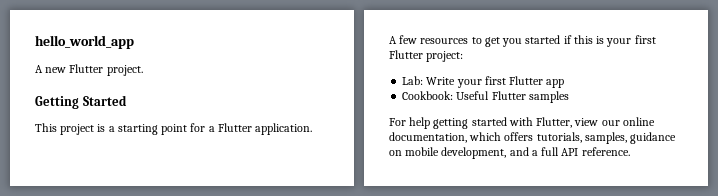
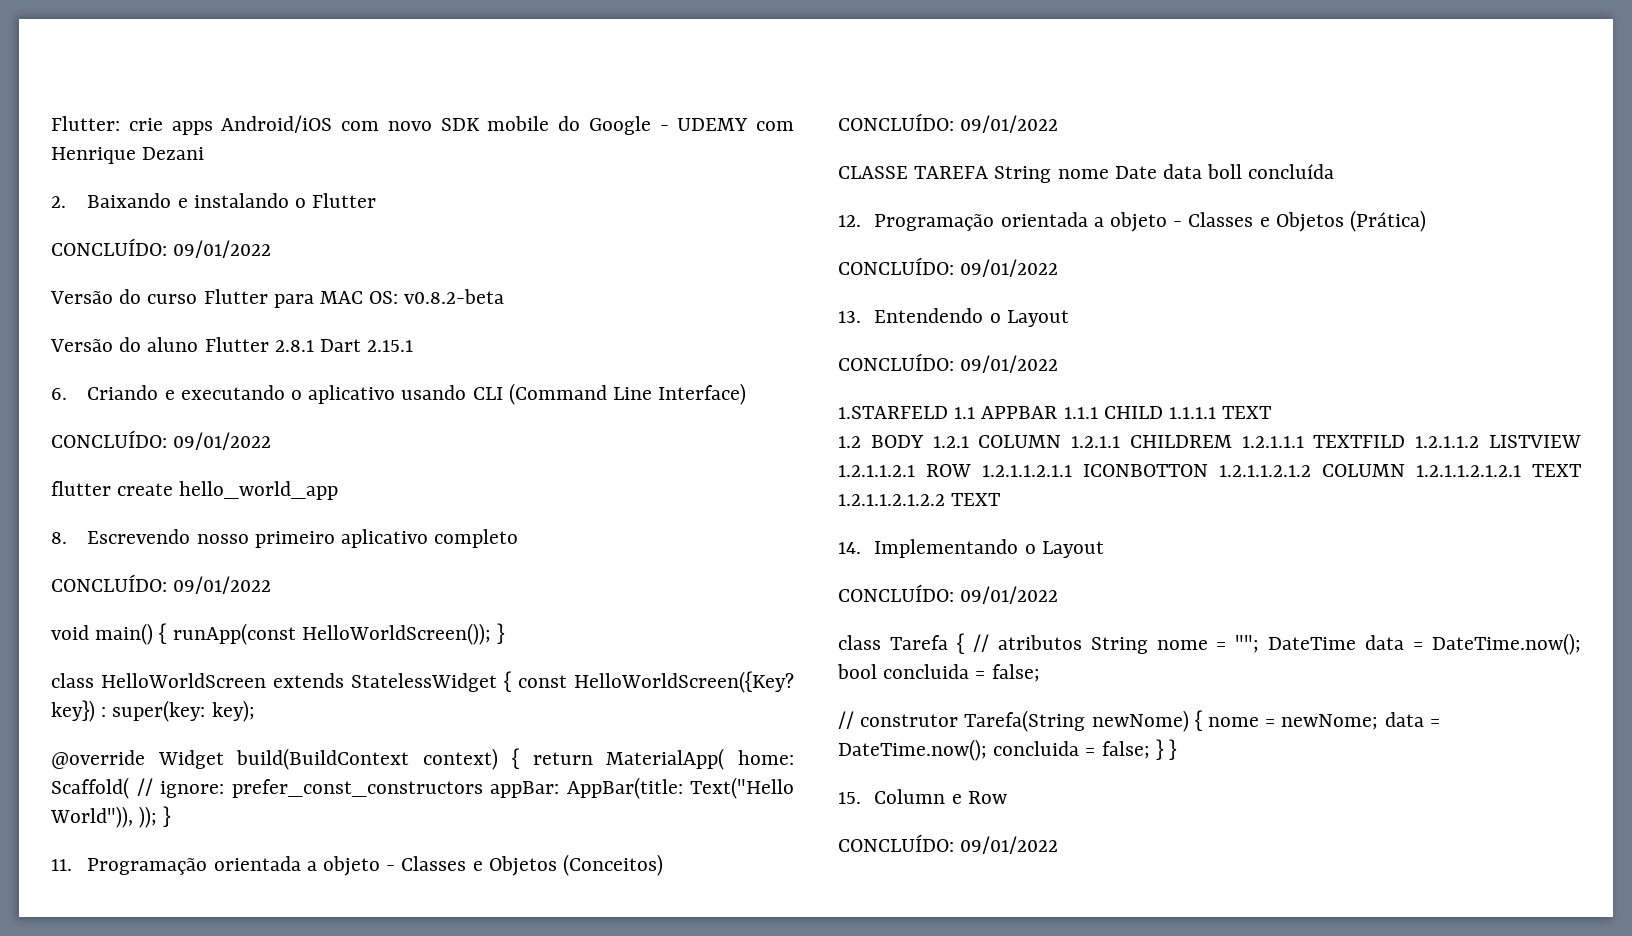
[35,35,134,49] [35,64,143,76] [35,95,127,109] [35,123,313,135] [389,35,656,47] [389,50,464,62] [402,76,565,88] [402,91,569,103] [389,117,655,129] [389,132,677,144] [389,147,630,159] hello_world_app // A new Flutter project. // Getting Started // This project is a starting point for a Flutter application. // A few resources to get you started if this is your first Flutter project: // Lab: Write your first Flutter app // Cookbook: Useful Flutter samples // For help getting started with Flutter, view our online documentation, which offers tutorials, samples, guidance on mobile development, and a full API reference. -> [51,115,794,135] [51,147,205,164] [51,193,377,208] [51,238,272,258] [50,289,505,308] [50,337,414,352] [51,383,747,405] [51,430,272,450] [51,481,339,500] [51,529,519,548] [51,574,272,594] [51,623,506,645] [51,671,794,693] [51,700,255,722] [51,748,794,770] [51,777,794,799] [50,806,172,828] [51,854,664,876] [838,113,1059,133] [838,164,1335,183] [838,210,1427,232] [838,257,1059,277] [838,308,1069,327] [838,353,1059,373] [838,406,1272,419] [838,435,1581,448] [838,464,1581,477] [838,493,1001,506] [838,539,1104,558] [838,584,1059,604] [838,633,1581,655] [837,664,1040,682] [838,710,1440,732] [838,739,1178,761] [838,789,1007,804] [838,834,1059,854] Flutter: crie apps Android/iOS com novo SDK mobile do Google - UDEMY com Henrique Dezani // 2. Baixando e instalando o Flutter // CONCLUÍDO: 09/01/2022 // Versão do curso Flutter para MAC OS: v0.8.2-beta // Versão do aluno Flutter 2.8.1 Dart 2.15.1 // 6. Criando e executando o aplicativo usando CLI (Command Line Interface) // CONCLUÍDO: 09/01/2022 // flutter create hello_world_app // 8. Escrevendo nosso primeiro aplicativo completo // CONCLUÍDO: 09/01/2022 // void main() { runApp(const HelloWorldScreen()); } // class HelloWorldScreen extends StatelessWidget { const HelloWorldScreen({Key? key}) : super(key: key); // @override Widget build(BuildContext context) { return MaterialApp( home: Scaffold( // ignore: prefer_const_constructors appBar: AppBar(title: Text("Hello World")), )); } // 11. Programação orientada a objeto - Classes e Objetos (Conceitos) // CONCLUÍDO: 09/01/2022 // CLASSE TAREFA String nome Date data boll concluída // 12. Programação orientada a objeto - Classes e Objetos (Prática) // CONCLUÍDO: 09/01/2022 // 13. Entendendo o Layout // CONCLUÍDO: 09/01/2022 // 1.STARFELD 1.1 APPBAR 1.1.1 CHILD 1.1.1.1 TEXT // 1.2 BODY 1.2.1 COLUMN 1.2.1.1 CHILDREM 1.2.1.1.1 TEXTFILD 1.2.1.1.2 LISTVIEW 1.2.1.1.2.1 ROW 1.2.1.1.2.1.1 ICONBOTTON 1.2.1.1.2.1.2 COLUMN 1.2.1.1.2.1.2.1 TEXT 1.2.1.1.2.1.2.2 TEXT // 14. Implementando o Layout // CONCLUÍDO: 09/01/2022 // class Tarefa { // atributos String nome = ""; DateTime data = DateTime.now(); bool concluida = false; // // construtor Tarefa(String newNome) { nome = newNome; data = DateTime.now(); concluida = false; } } // 15. Column e Row // CONCLUÍDO: 09/01/2022

